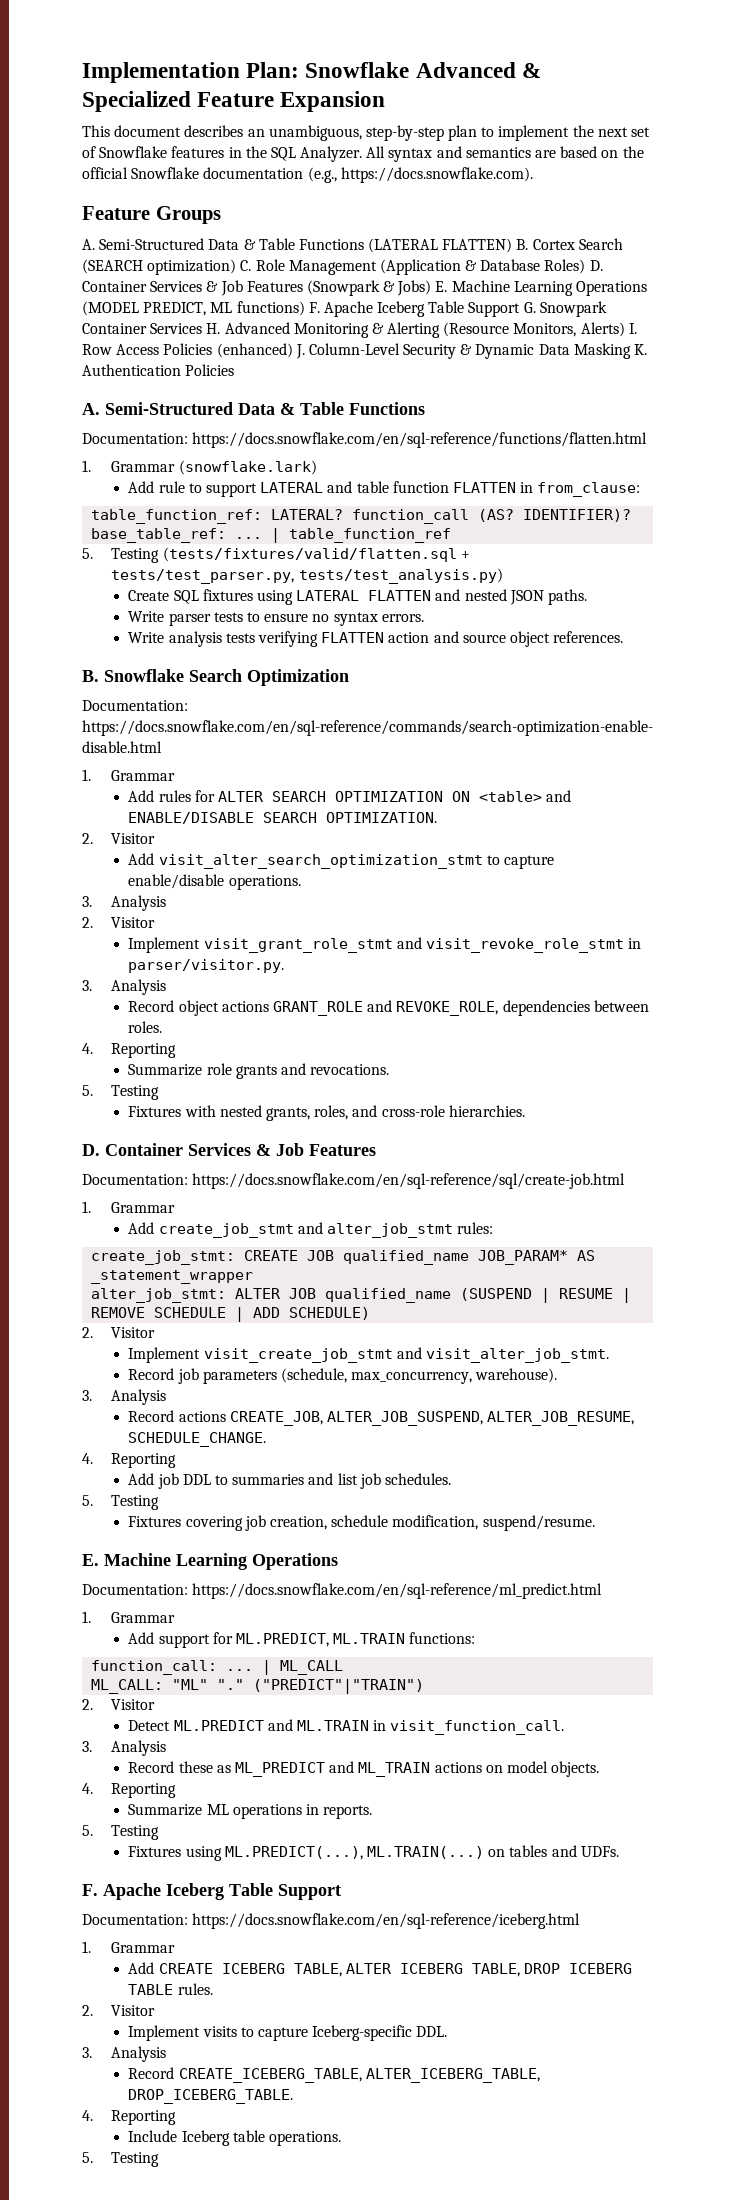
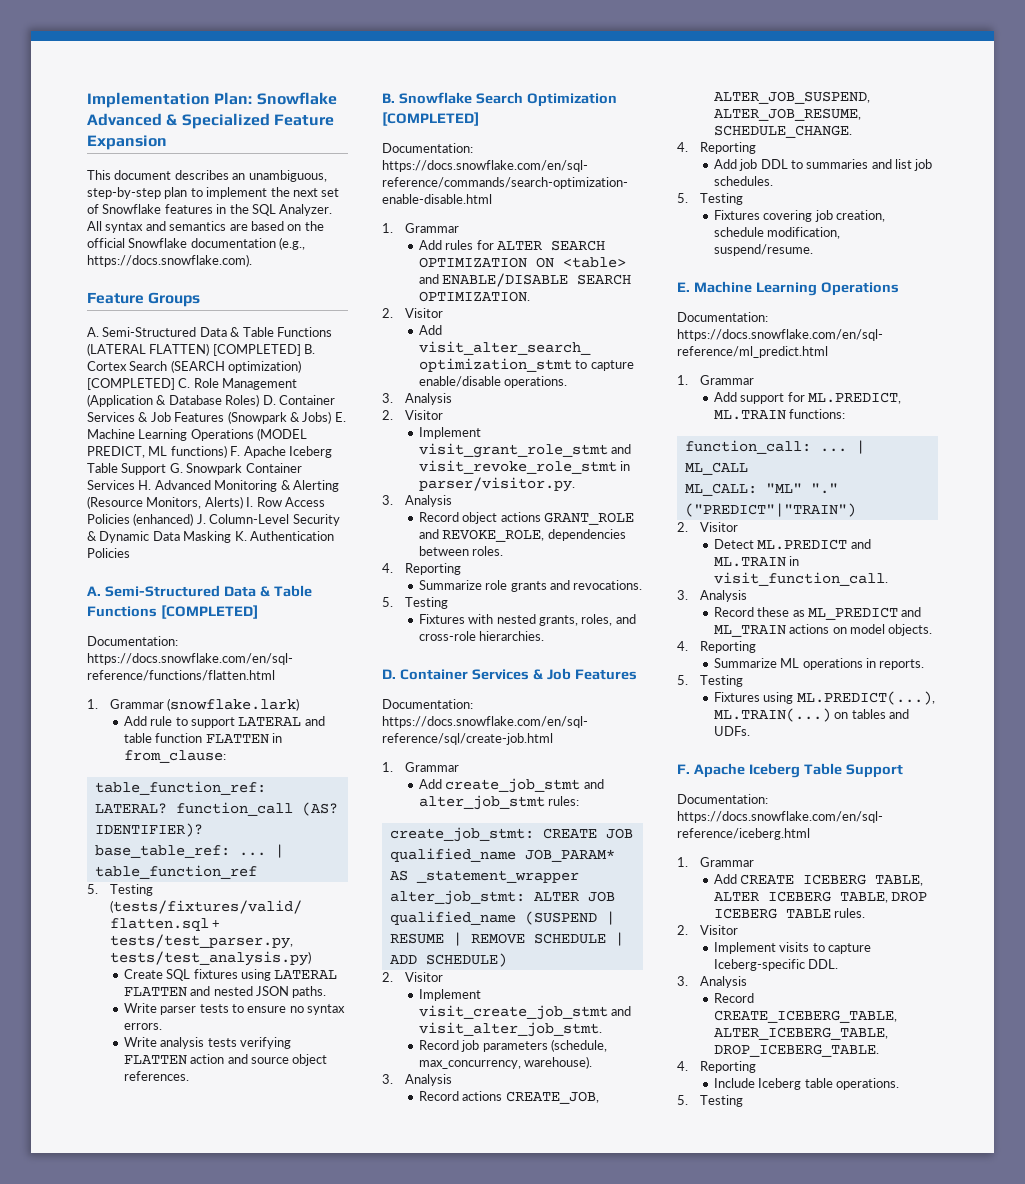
(513, 245) none -> [212,344,301,356] [COMPLETED]
(237, 267) none -> [87,378,175,390] [COMPLETED]
(425, 408) none -> [160,605,258,619] [COMPLETED]
(349, 677) none -> [382,112,479,126] [COMPLETED]

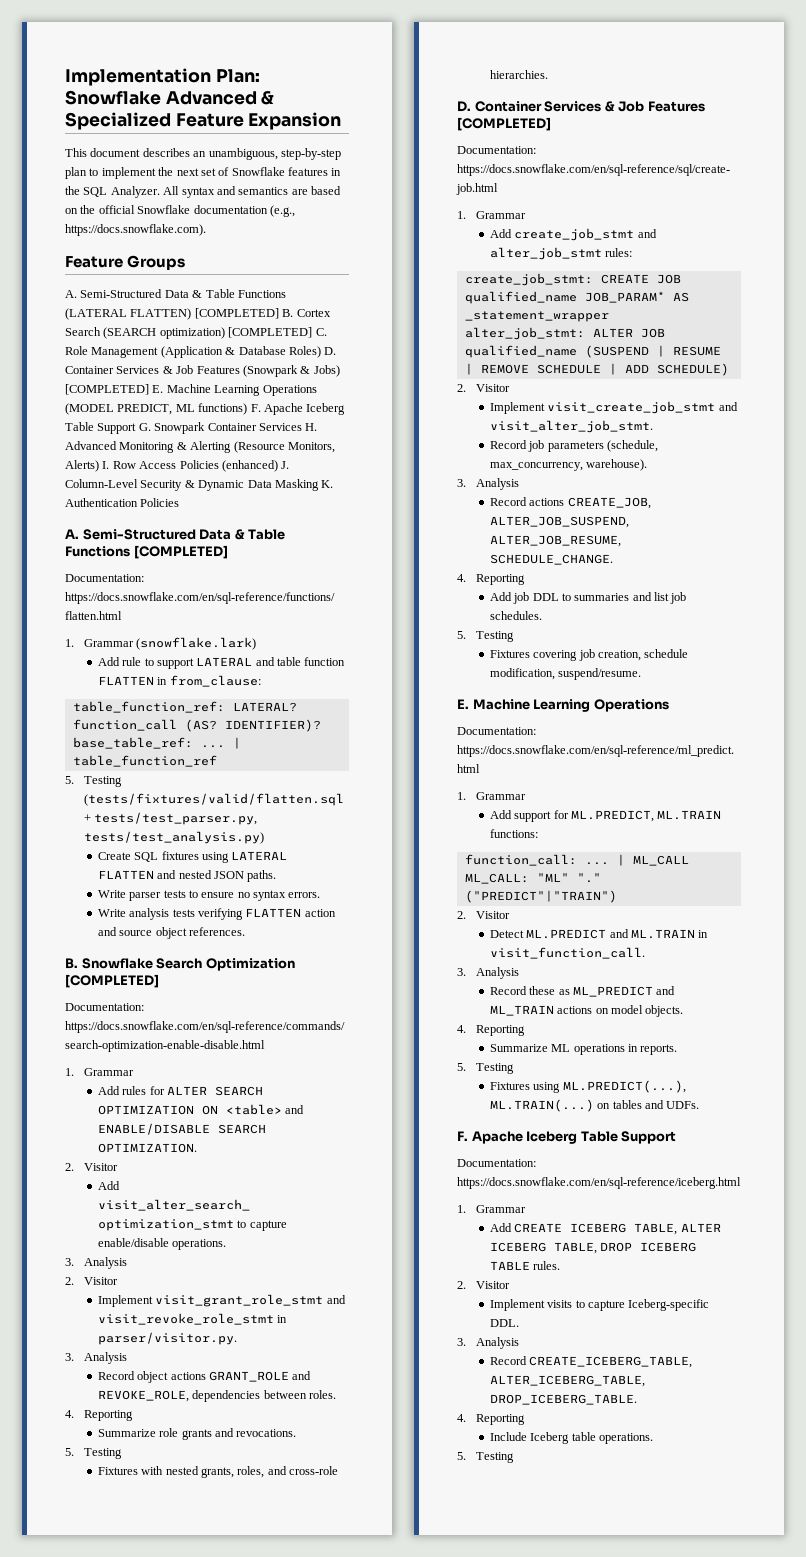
(332, 417) none -> [65,384,149,395] [COMPLETED]
(637, 674) none -> [457,117,551,131] [COMPLETED]

